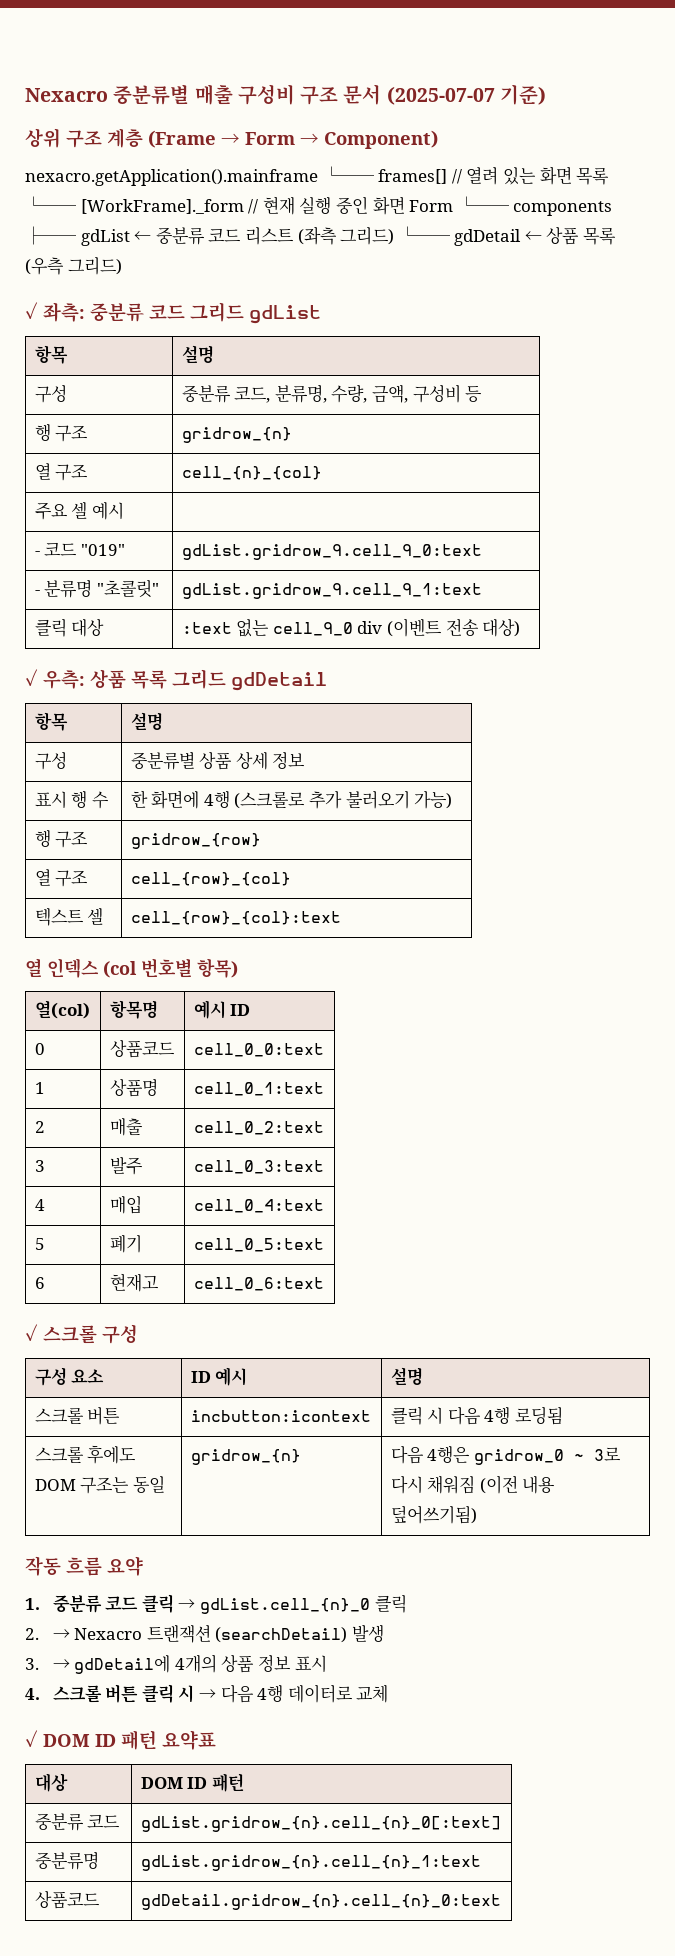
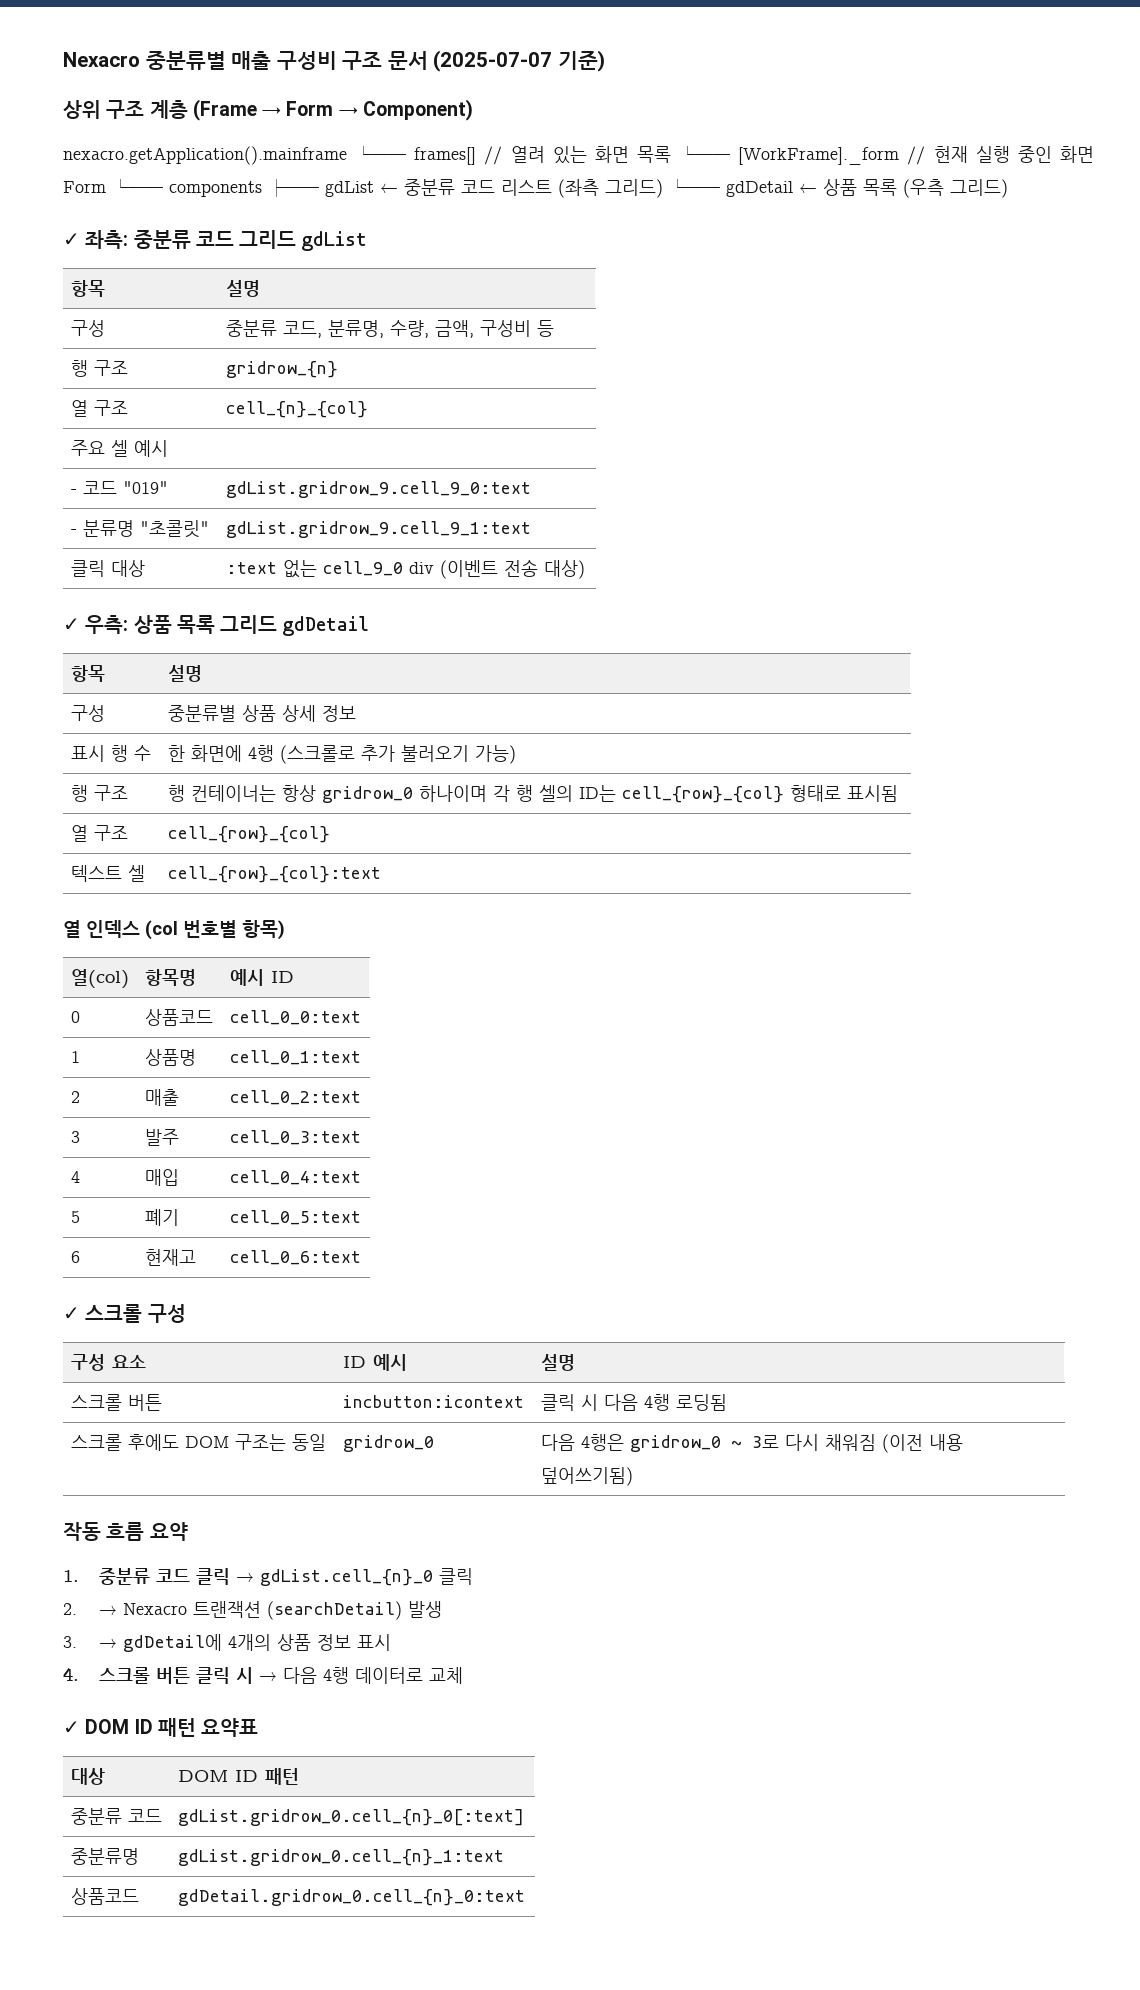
[130,833,261,849] gridrow_{row} -> [167,785,898,803] 행 컨테이너는 항상 gridrow_0 하나이며 각 행 셀의 ID는 cell_{row}_{col} 형태로 표시됨
[190,1449,301,1465] gridrow_{n} -> [342,1435,434,1452] gridrow_0
[140,1816,501,1832] gdList.gridrow_{n}.cell_{n}_0[:text] -> [177,1809,524,1826] gdList.gridrow_0.cell_{n}_0[:text]
[140,1855,481,1871] [34,1891,100,1909] [140,1894,501,1910] gdList.gridrow_{n}.cell_{n}_1:text // 상품코드 | gdDetail.gridrow_{n}.cell_{n}_0:text -> [177,1849,504,1866] [70,1888,139,1905] [177,1889,525,1906] gdList.gridrow_0.cell_{n}_1:text // 상품코드 | gdDetail.gridrow_0.cell_{n}_0:text

